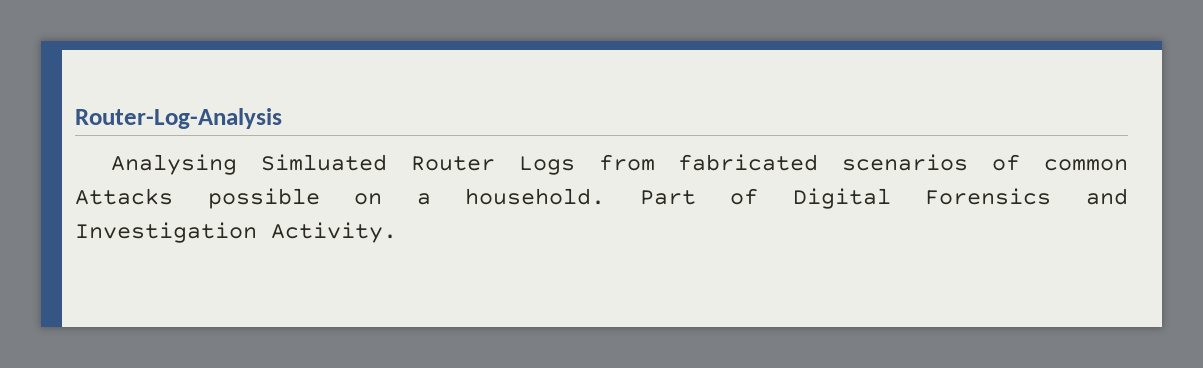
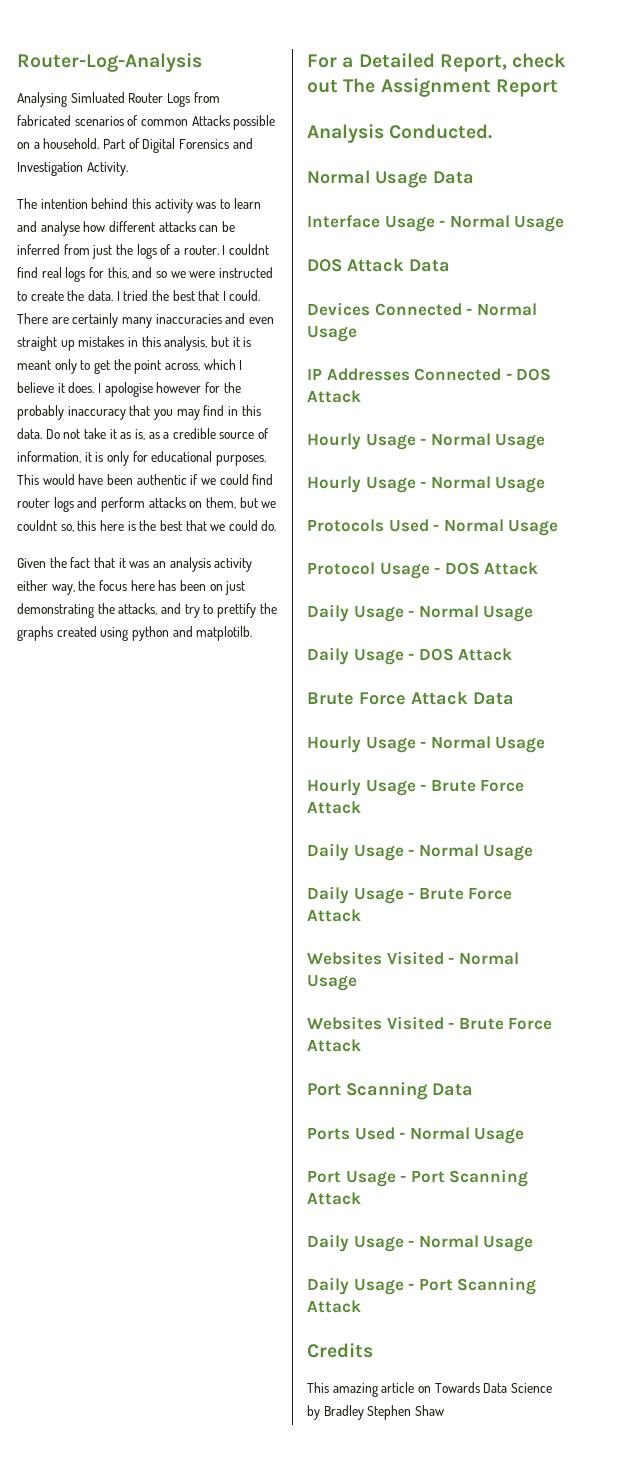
(397, 232) none -> [17,198,261,213] [17,221,235,236] [17,244,269,259] [17,267,273,282] [17,290,261,301] [17,313,274,328] [17,336,252,351] [17,359,243,374] [17,382,241,397] [17,405,261,420] [17,428,270,440] [17,451,266,466] [17,474,274,485] [17,497,277,512] [17,520,277,532] [17,557,253,572] [17,580,246,595] [17,603,277,618] [17,626,253,641] [307,53,567,72] [307,78,558,97] [307,124,493,143] [307,170,474,188] [307,215,565,232] [307,258,450,272] [307,302,537,316] [307,325,357,342] [307,368,552,381] [307,390,361,403] [307,433,546,450] [307,476,546,493] [307,519,559,536] [307,562,539,579] [307,604,534,622] [307,647,513,665] [307,691,514,705] [307,736,546,753] [307,779,525,796] [307,801,361,814] [307,843,534,861] [307,886,513,904] [307,909,361,922] [307,951,519,965] [307,974,357,991] [307,1016,553,1030] [307,1039,361,1052] [307,1082,473,1100] [307,1127,525,1144] [307,1169,529,1187] [307,1192,361,1205] [307,1234,534,1252] [307,1277,537,1295] [307,1300,361,1313] [307,1343,373,1358] [307,1382,552,1397] [307,1405,444,1420] // The intention behind this activity was to learn and analyse how different attacks can be inferred from just the logs of a router. I couldnt find real logs for this, and so we were instructed to create the data. I tried the best that I could. There are certainly many inaccuracies and even straight up mistakes in this analysis, but it is meant only to get the point across, which I believe it does. I apologise however for the probably inaccuracy that you may find in this data. Do not take it as is, as a credible source of information, it is only for educational purposes. This would have been authentic if we could find router logs and perform attacks on them, but we couldnt so, this here is the best that we could do. // Given the fact that it was an analysis activity either way, the focus here has been on just demonstrating the attacks, and try to prettify the graphs created using python and matplotilb. // For a Detailed Report, check out The Assignment Report // Analysis Conducted. // Normal Usage Data // Interface Usage - Normal Usage // DOS Attack Data // Devices Connected - Normal Usage // IP Addresses Connected - DOS Attack // Hourly Usage - Normal Usage // Hourly Usage - Normal Usage // Protocols Used - Normal Usage // Protocol Usage - DOS Attack // Daily Usage - Normal Usage // Daily Usage - DOS Attack // Brute Force Attack Data // Hourly Usage - Normal Usage // Hourly Usage - Brute Force Attack // Daily Usage - Normal Usage // Daily Usage - Brute Force Attack // Websites Visited - Normal Usage // Websites Visited - Brute Force Attack // Port Scanning Data // Ports Used - Normal Usage // Port Usage - Port Scanning Attack // Daily Usage - Normal Usage // Daily Usage - Port Scanning Attack // Credits // This amazing article on Towards Data Science by Bradley Stephen Shaw

